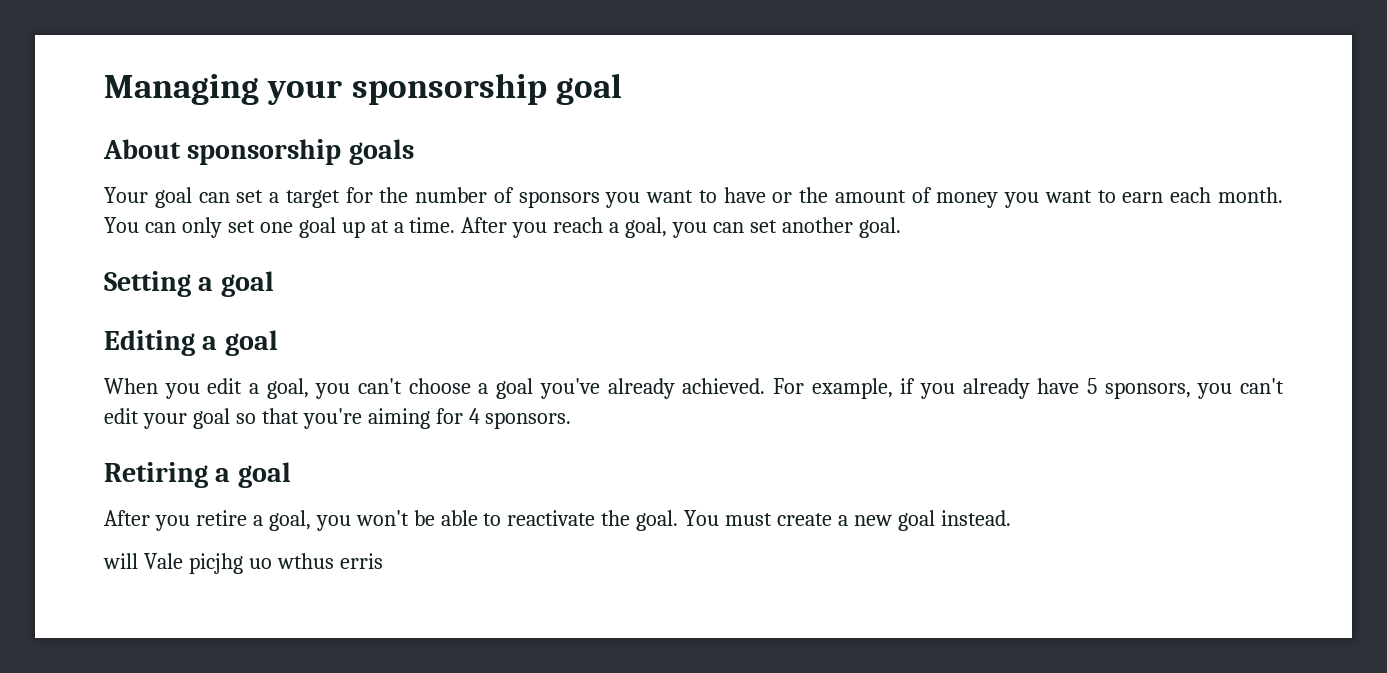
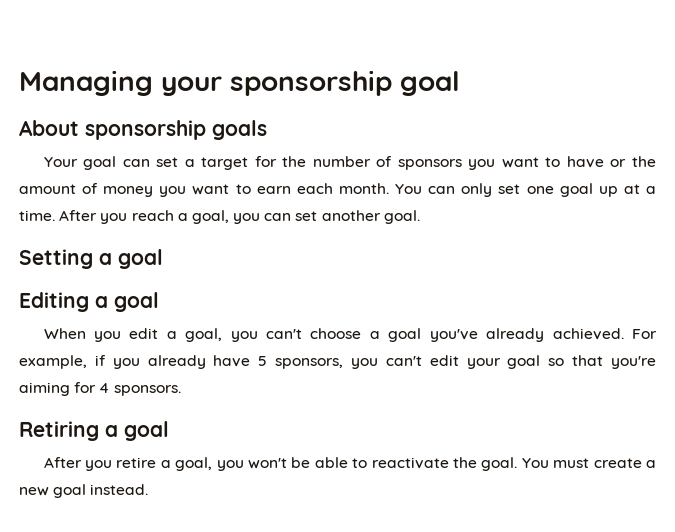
[103,553,383,574] // will Vale picjhg uo wthus erris -> (149, 489) none

